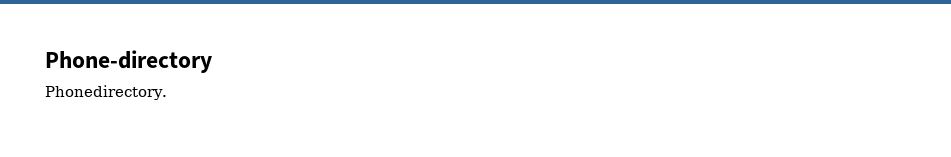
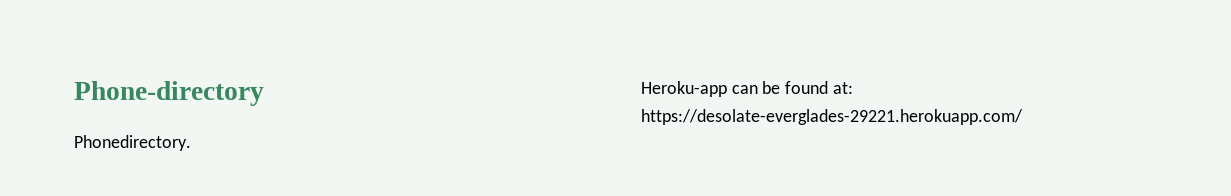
(167, 92) none -> [641,81,853,97] [641,109,1023,125] // Heroku-app can be found at: https://desolate-everglades-29221.herokuapp.com/

